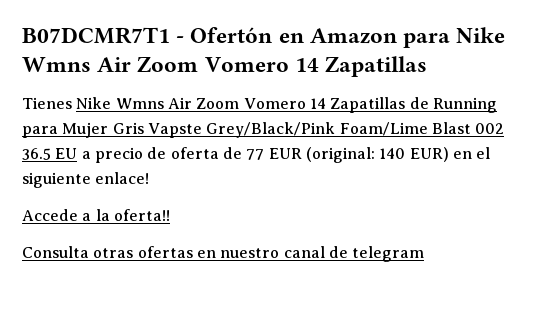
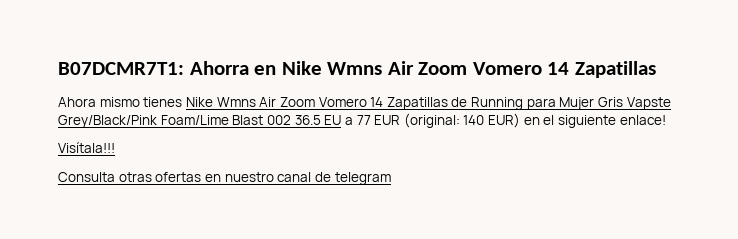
[22,27,451,48] B07DCMR7T1 - Ofertón en Amazon para -> [58,61,277,75] B07DCMR7T1: Ahorra en
[22,97,72,109] Tienes -> [58,97,183,107] Ahora mismo tienes
[94,147,242,163] precio de oferta de -> (353, 121) none
[22,209,170,221] Accede a la oferta!! -> [58,142,115,153] Visítala!!!

